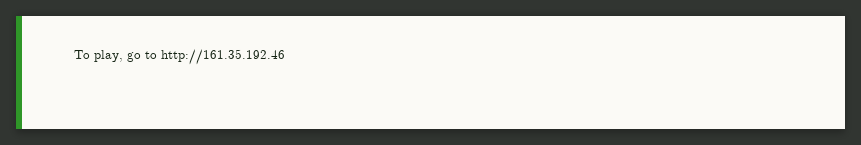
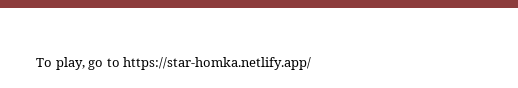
[161,49,285,65] http://161.35.192.46 -> [123,57,312,70] https://star-homka.netlify.app/

